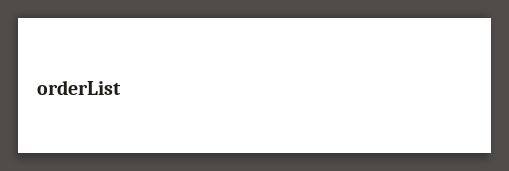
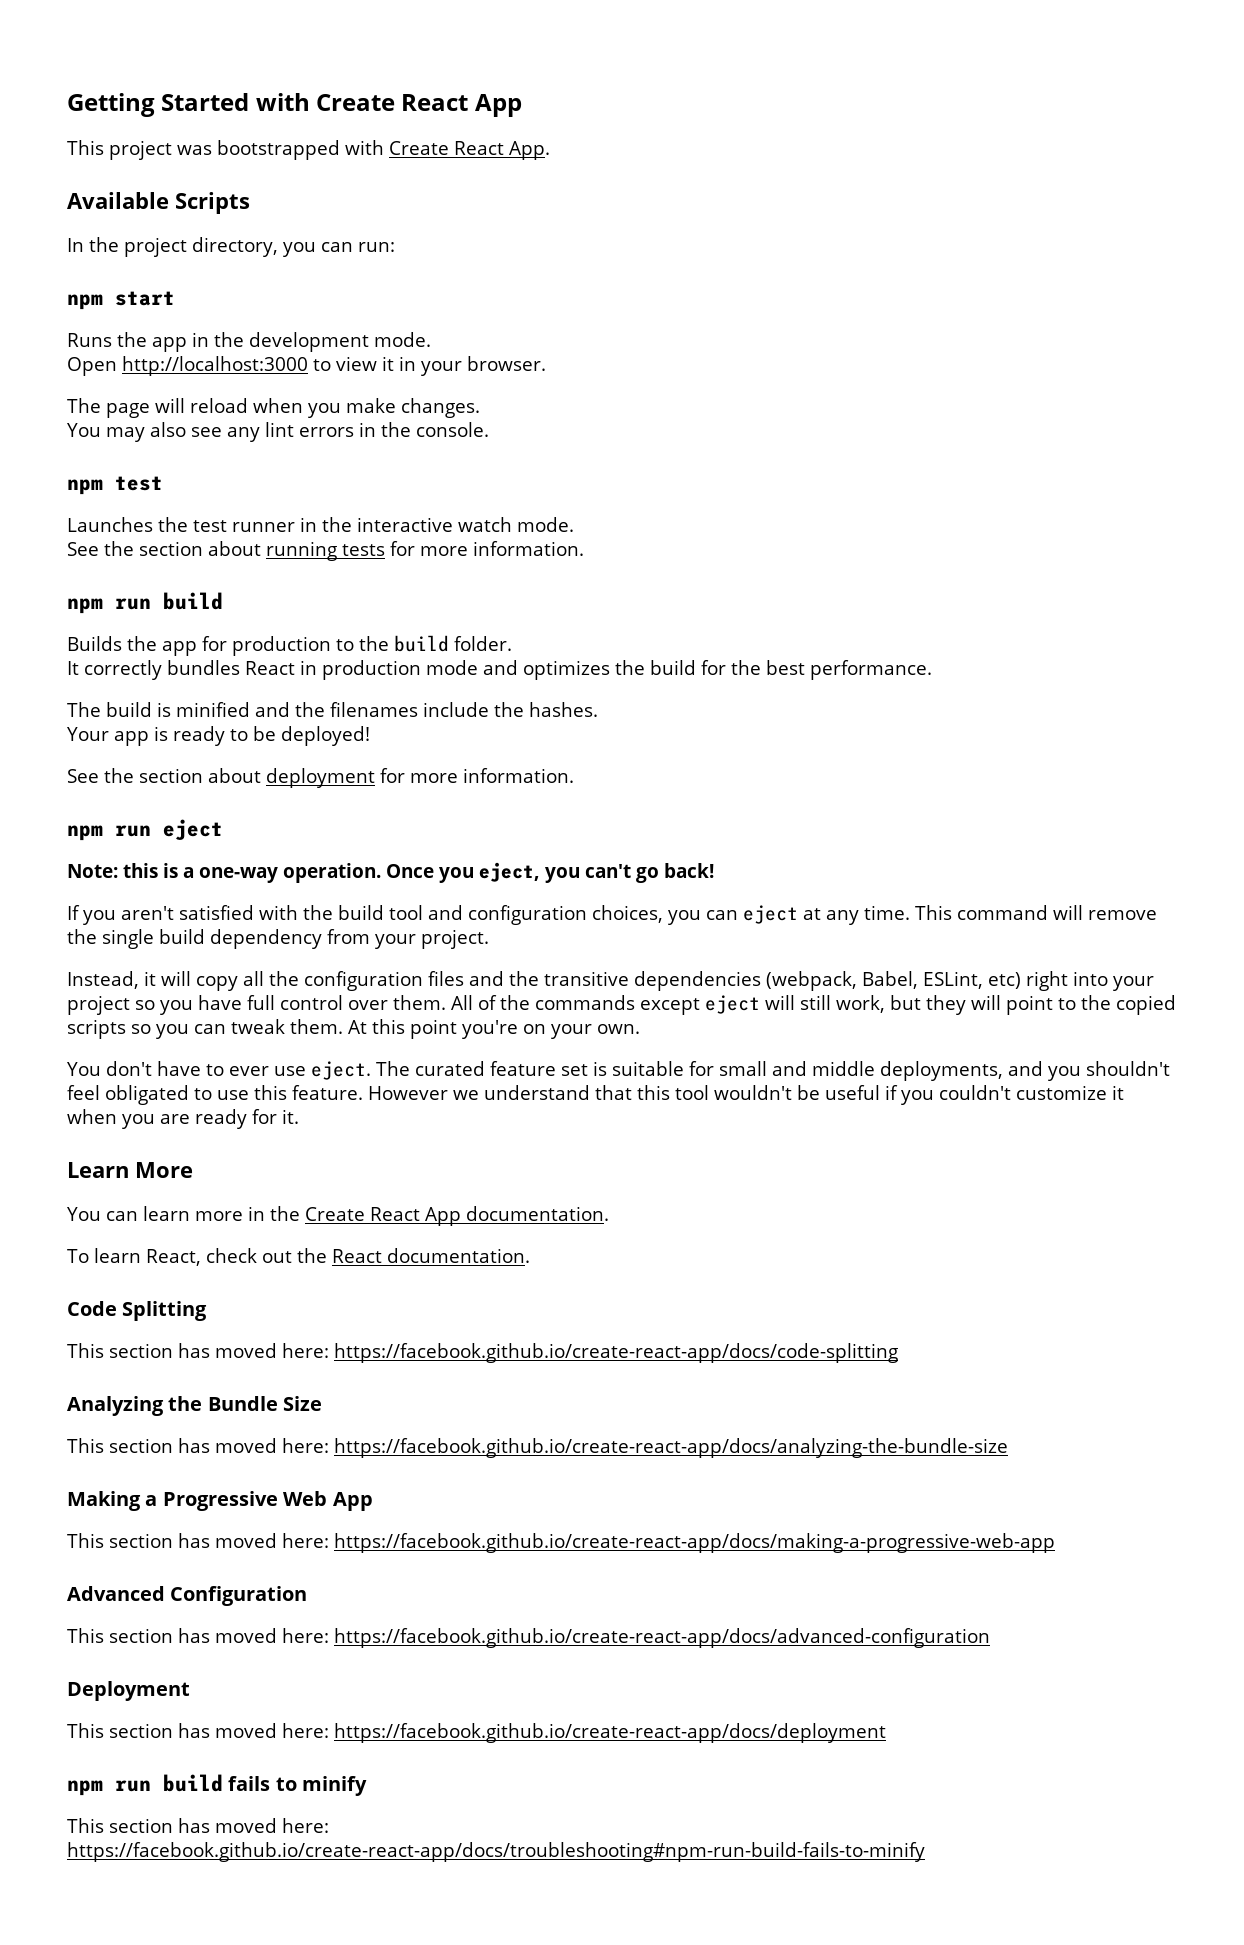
[37,80,121,95] orderList -> [67,93,522,117] [67,140,550,160] [67,192,250,214] [67,237,395,257] [67,291,175,310] [67,332,431,352] [67,356,546,376] [67,398,480,418] [67,422,489,442] [67,476,163,495] [67,517,574,532] [67,541,584,561] [67,592,223,614] [67,635,512,656] [67,660,932,680] [67,702,598,717] [67,726,370,746] [67,768,574,788] [67,819,223,841] [67,862,714,883] [67,905,1157,925] [67,929,489,949] [67,971,1154,991] [67,995,1176,1015] [67,1019,640,1039] [67,1061,1170,1081] [67,1085,1124,1105] [67,1109,299,1129] [67,1162,193,1178] [67,1206,609,1226] [67,1248,530,1266] [67,1301,208,1321] [67,1343,898,1363] [67,1396,323,1416] [67,1438,1008,1458] [67,1491,373,1511] [67,1533,1055,1553] [67,1586,308,1606] [67,1628,990,1648] [67,1681,190,1701] [67,1723,886,1743] [67,1774,368,1796] [67,1818,329,1833] [67,1842,925,1862] Getting Started with Create React App // This project was bootstrapped with Create React App. // Available Scripts // In the project directory, you can run: // npm start // Runs the app in the development mode. // Open http://localhost:3000 to view it in your browser. // The page will reload when you make changes. // You may also see any lint errors in the console. // npm test // Launches the test runner in the interactive watch mode. // See the section about running tests for more information. // npm run build // Builds the app for production to the build folder. // It correctly bundles React in production mode and optimizes the build for the best performance. // The build is minified and the filenames include the hashes. // Your app is ready to be deployed! // See the section about deployment for more information. // npm run eject // Note: this is a one-way operation. Once you eject, you can't go back! // If you aren't satisfied with the build tool and configuration choices, you can eject at any time. This command will remove the single build dependency from your project. // Instead, it will copy all the configuration files and the transitive dependencies (webpack, Babel, ESLint, etc) right into your project so you have full control over them. All of the commands except eject will still work, but they will point to the copied scripts so you can tweak them. At this point you're on your own. // You don't have to ever use eject. The curated feature set is suitable for small and middle deployments, and you shouldn't feel obligated to use this feature. However we understand that this tool wouldn't be useful if you couldn't customize it when you are ready for it. // Learn More // You can learn more in the Create React App documentation. // To learn React, check out the React documentation. // Code Splitting // This section has moved here: https://facebook.github.io/create-react-app/docs/code-splitting // Analyzing the Bundle Size // This section has moved here: https://facebook.github.io/create-react-app/docs/analyzing-the-bundle-size // Making a Progressive Web App // This section has moved here: https://facebook.github.io/create-react-app/docs/making-a-progressive-web-app // Advanced Configuration // This section has moved here: https://facebook.github.io/create-react-app/docs/advanced-configuration // Deployment // This section has moved here: https://facebook.github.io/create-react-app/docs/deployment // npm run build fails to minify // This section has moved here: https://facebook.github.io/create-react-app/docs/troubleshooting#npm-run-build-fails-to-minify

